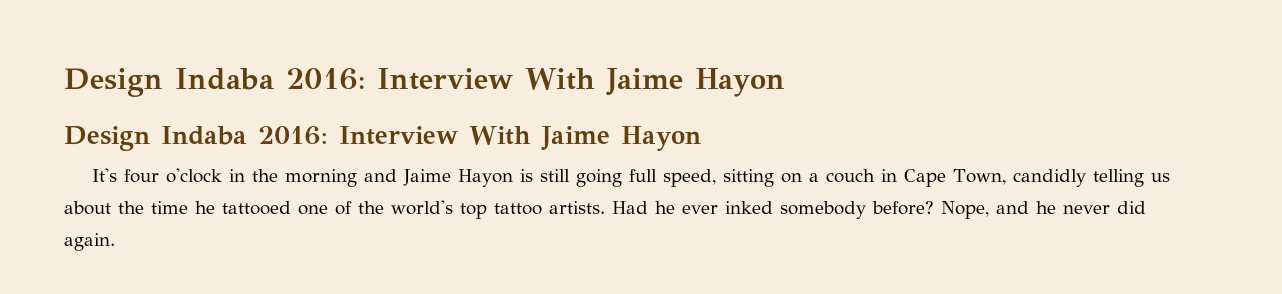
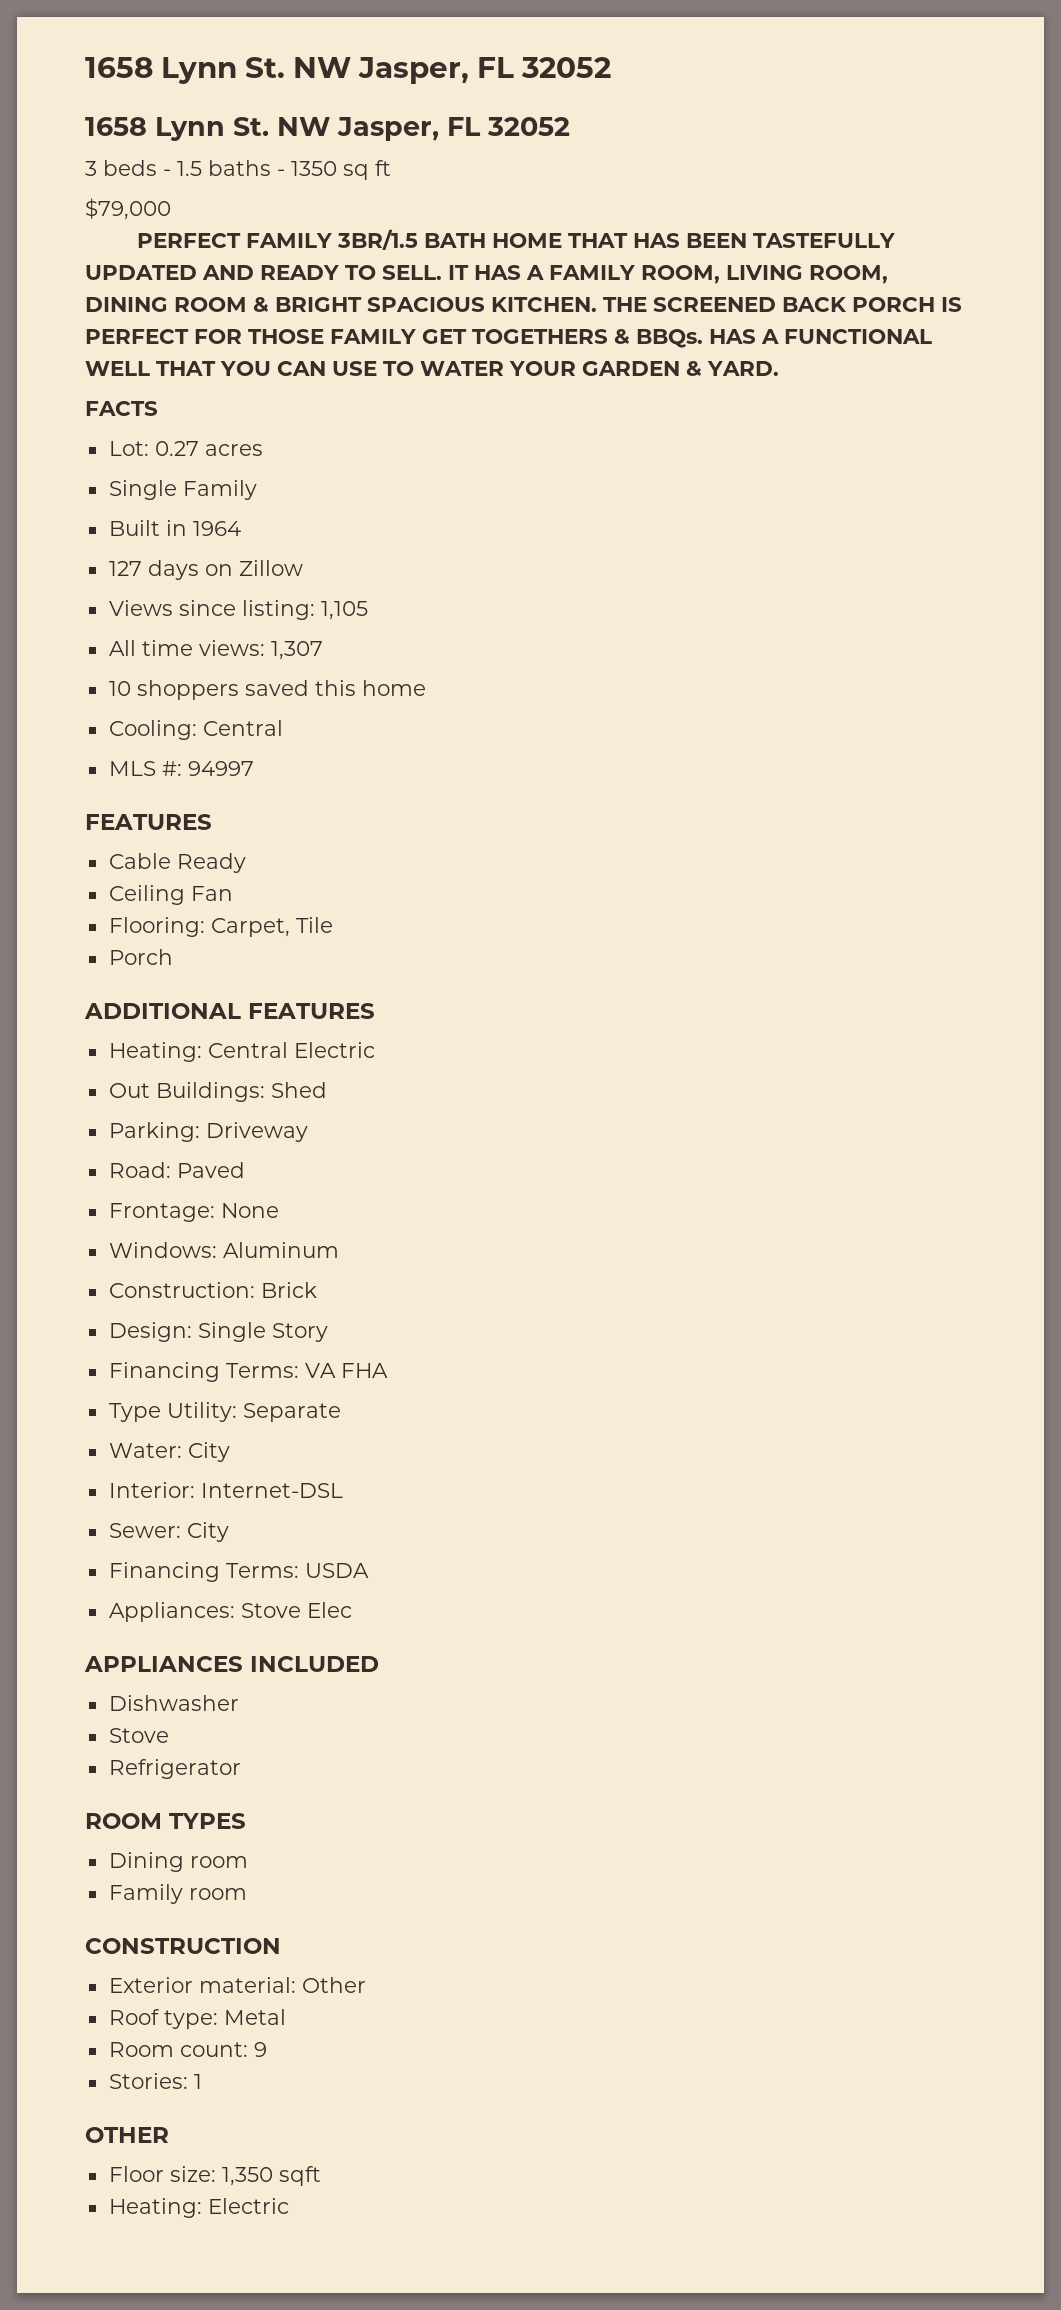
[64,68,785,97] [64,126,701,151] [91,168,1170,187] [64,200,1146,219] [64,233,115,251] Design Indaba 2016: Interview With Jaime Hayon // Design Indaba 2016: Interview With Jaime Hayon // It's four o'clock in the morning and Jaime Hayon is still going full speed, sitting on a couch in Cape Town, candidly telling us about the time he tattooed one of the world's top tattoo artists. Had he ever inked somebody before? Nope, and he never did again. -> [85,57,611,84] [85,117,570,141] [85,160,391,180] [85,198,171,220] [137,229,896,250] [85,265,888,284] [85,297,962,312] [85,329,932,348] [85,361,779,376] [85,401,158,416] [108,441,263,456] [108,480,257,500] [108,520,241,536] [108,560,303,580] [108,600,368,620] [108,640,323,660] [108,680,426,700] [108,720,283,740] [108,761,254,776] [85,814,212,830] [108,853,246,873] [108,885,233,905] [108,917,333,937] [108,949,173,965] [84,1003,375,1019] [108,1042,375,1062] [108,1082,327,1102] [108,1122,308,1142] [108,1162,245,1178] [108,1203,279,1222] [108,1242,339,1258] [108,1282,317,1298] [108,1322,328,1342] [108,1362,388,1382] [108,1402,341,1422] [108,1442,230,1462] [108,1482,343,1498] [108,1522,229,1542] [108,1562,369,1582] [108,1602,352,1622] [84,1656,379,1672] [108,1695,239,1711] [108,1728,169,1743] [108,1759,241,1779] [85,1813,246,1829] [108,1852,248,1872] [108,1884,247,1904] [85,1938,281,1954] [108,1977,366,1993] [108,2009,286,2029] [108,2042,267,2057] [108,2073,202,2089] [85,2127,169,2143] [108,2166,321,2186] [108,2198,289,2218] 1658 Lynn St. NW Jasper, FL 32052 // 1658 Lynn St. NW Jasper, FL 32052 // 3 beds - 1.5 baths - 1350 sq ft // $79,000 // PERFECT FAMILY 3BR/1.5 BATH HOME THAT HAS BEEN TASTEFULLY UPDATED AND READY TO SELL. IT HAS A FAMILY ROOM, LIVING ROOM, DINING ROOM & BRIGHT SPACIOUS KITCHEN. THE SCREENED BACK PORCH IS PERFECT FOR THOSE FAMILY GET TOGETHERS & BBQs. HAS A FUNCTIONAL WELL THAT YOU CAN USE TO WATER YOUR GARDEN & YARD. // FACTS // Lot: 0.27 acres // Single Family // Built in 1964 // 127 days on Zillow // Views since listing: 1,105 // All time views: 1,307 // 10 shoppers saved this home // Cooling: Central // MLS #: 94997 // FEATURES // Cable Ready // Ceiling Fan // Flooring: Carpet, Tile // Porch // ADDITIONAL FEATURES // Heating: Central Electric // Out Buildings: Shed // Parking: Driveway // Road: Paved // Frontage: None // Windows: Aluminum // Construction: Brick // Design: Single Story // Financing Terms: VA FHA // Type Utility: Separate // Water: City // Interior: Internet-DSL // Sewer: City // Financing Terms: USDA // Appliances: Stove Elec // APPLIANCES INCLUDED // Dishwasher // Stove // Refrigerator // ROOM TYPES // Dining room // Family room // CONSTRUCTION // Exterior material: Other // Roof type: Metal // Room count: 9 // Stories: 1 // OTHER // Floor size: 1,350 sqft // Heating: Electric

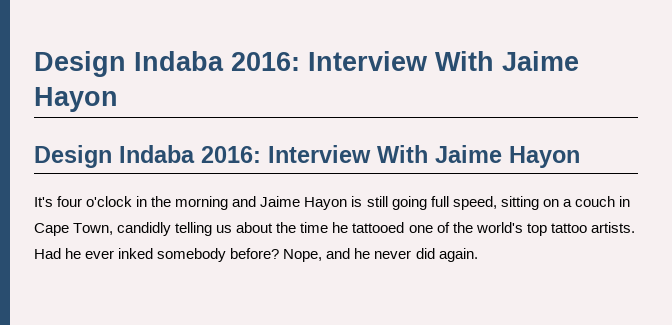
[85,57,611,84] [85,117,570,141] [85,160,391,180] [85,198,171,220] [137,229,896,250] [85,265,888,284] [85,297,962,312] [85,329,932,348] [85,361,779,376] [85,401,158,416] [108,441,263,456] [108,480,257,500] [108,520,241,536] [108,560,303,580] [108,600,368,620] [108,640,323,660] [108,680,426,700] [108,720,283,740] [108,761,254,776] [85,814,212,830] [108,853,246,873] [108,885,233,905] [108,917,333,937] [108,949,173,965] [84,1003,375,1019] [108,1042,375,1062] [108,1082,327,1102] [108,1122,308,1142] [108,1162,245,1178] [108,1203,279,1222] [108,1242,339,1258] [108,1282,317,1298] [108,1322,328,1342] [108,1362,388,1382] [108,1402,341,1422] [108,1442,230,1462] [108,1482,343,1498] [108,1522,229,1542] [108,1562,369,1582] [108,1602,352,1622] [84,1656,379,1672] [108,1695,239,1711] [108,1728,169,1743] [108,1759,241,1779] [85,1813,246,1829] [108,1852,248,1872] [108,1884,247,1904] [85,1938,281,1954] [108,1977,366,1993] [108,2009,286,2029] [108,2042,267,2057] [108,2073,202,2089] [85,2127,169,2143] [108,2166,321,2186] [108,2198,289,2218] 1658 Lynn St. NW Jasper, FL 32052 // 1658 Lynn St. NW Jasper, FL 32052 // 3 beds - 1.5 baths - 1350 sq ft // $79,000 // PERFECT FAMILY 3BR/1.5 BATH HOME THAT HAS BEEN TASTEFULLY UPDATED AND READY TO SELL. IT HAS A FAMILY ROOM, LIVING ROOM, DINING ROOM & BRIGHT SPACIOUS KITCHEN. THE SCREENED BACK PORCH IS PERFECT FOR THOSE FAMILY GET TOGETHERS & BBQs. HAS A FUNCTIONAL WELL THAT YOU CAN USE TO WATER YOUR GARDEN & YARD. // FACTS // Lot: 0.27 acres // Single Family // Built in 1964 // 127 days on Zillow // Views since listing: 1,105 // All time views: 1,307 // 10 shoppers saved this home // Cooling: Central // MLS #: 94997 // FEATURES // Cable Ready // Ceiling Fan // Flooring: Carpet, Tile // Porch // ADDITIONAL FEATURES // Heating: Central Electric // Out Buildings: Shed // Parking: Driveway // Road: Paved // Frontage: None // Windows: Aluminum // Construction: Brick // Design: Single Story // Financing Terms: VA FHA // Type Utility: Separate // Water: City // Interior: Internet-DSL // Sewer: City // Financing Terms: USDA // Appliances: Stove Elec // APPLIANCES INCLUDED // Dishwasher // Stove // Refrigerator // ROOM TYPES // Dining room // Family room // CONSTRUCTION // Exterior material: Other // Roof type: Metal // Room count: 9 // Stories: 1 // OTHER // Floor size: 1,350 sqft // Heating: Electric -> [34,51,579,77] [34,87,118,112] [34,145,580,168] [34,196,630,210] [34,222,635,236] [34,248,478,262] Design Indaba 2016: Interview With Jaime Hayon // Design Indaba 2016: Interview With Jaime Hayon // It's four o'clock in the morning and Jaime Hayon is still going full speed, sitting on a couch in Cape Town, candidly telling us about the time he tattooed one of the world's top tattoo artists. Had he ever inked somebody before? Nope, and he never did again.

